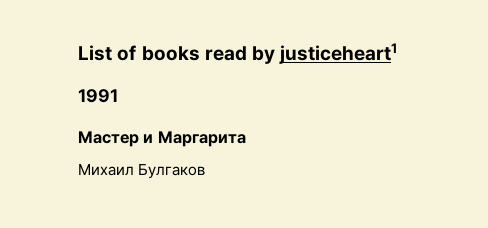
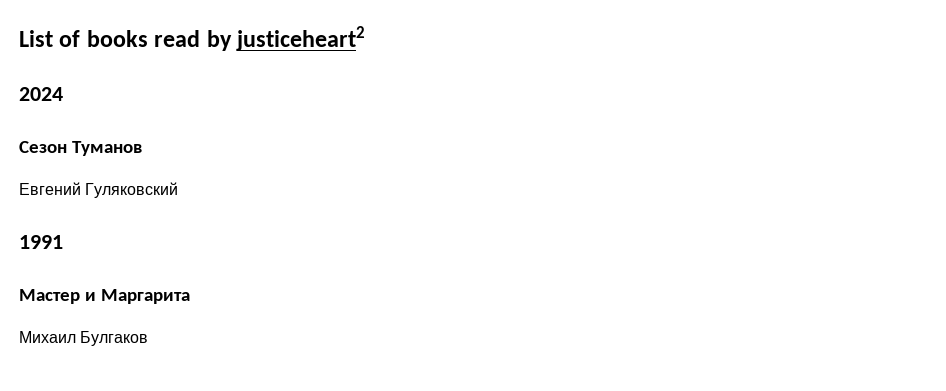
[279,43,398,64] justiceheart1 -> [236,26,366,51] [19,87,63,101] [19,141,143,156] [19,182,179,198] justiceheart2 // 2024 // Сезон Туманов // Евгений Гуляковский

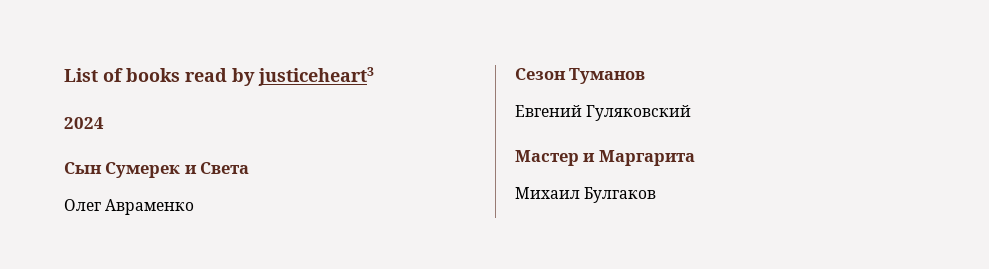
[236,26,366,51] justiceheart2 -> [258,67,374,86] justiceheart3
(63, 94) none -> [64,162,250,178] [64,199,195,215] // Сын Сумерек и Света // Олег Авраменко
[19,235,63,249] // 1991 -> (692, 113) none

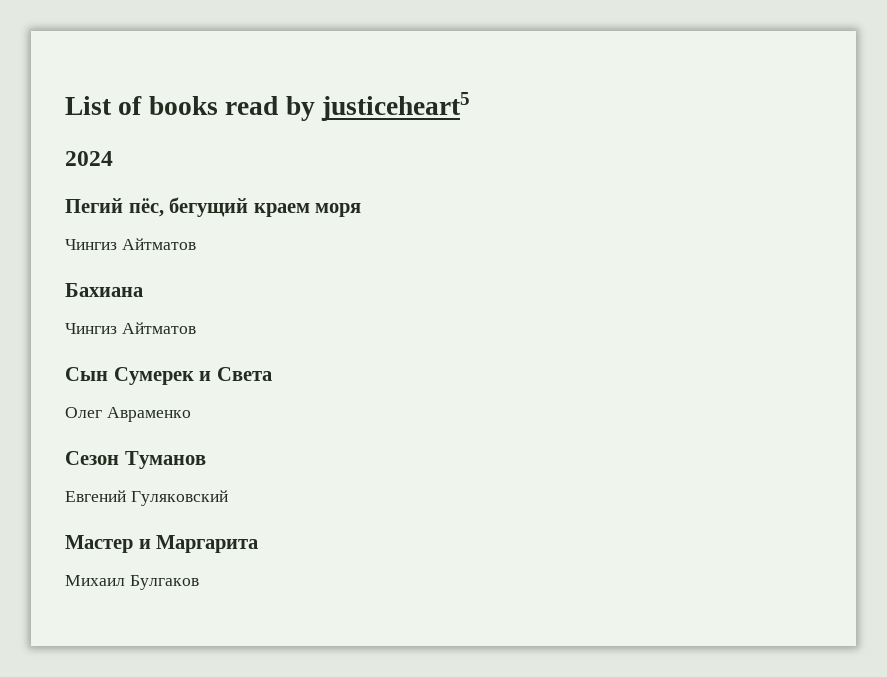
[258,67,374,86] justiceheart3 -> [321,92,471,121] justiceheart5
(104, 123) none -> [65,197,362,217] [65,238,196,250] [65,283,143,297] [65,322,196,334] // Пегий пёс, бегущий краем моря // Чингиз Айтматов // Бахиана // Чингиз Айтматов

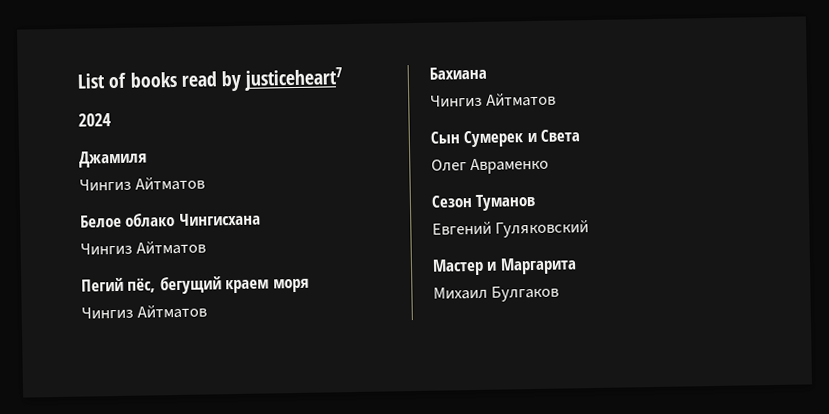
[321,92,471,121] justiceheart5 -> [244,67,344,91] justiceheart7
(113, 158) none -> [79,150,147,168] [79,176,206,191] [80,212,261,228] [80,240,207,255] // Джамиля // Чингиз Айтматов // Белое облако Чингисхана // Чингиз Айтматов

